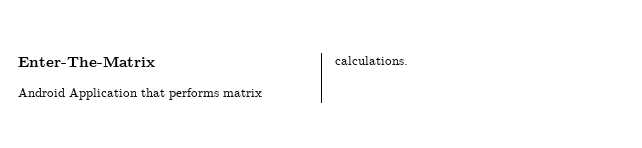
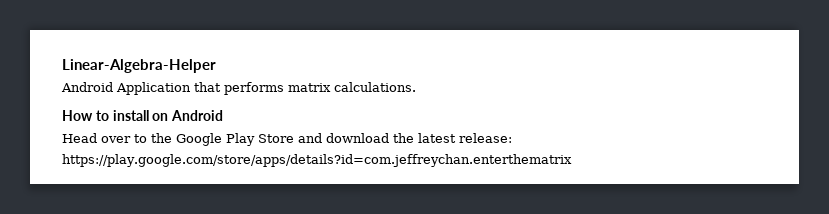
[18,56,155,67] Enter-The-Matrix -> [62,59,216,73] Linear-Algebra-Helper
(408, 60) none -> [62,110,224,121] [62,133,512,146] [62,154,572,167] // How to install on Android // Head over to the Google Play Store and download the latest release: // https://play.google.com/store/apps/details?id=com.jeffreychan.enterthematrix

